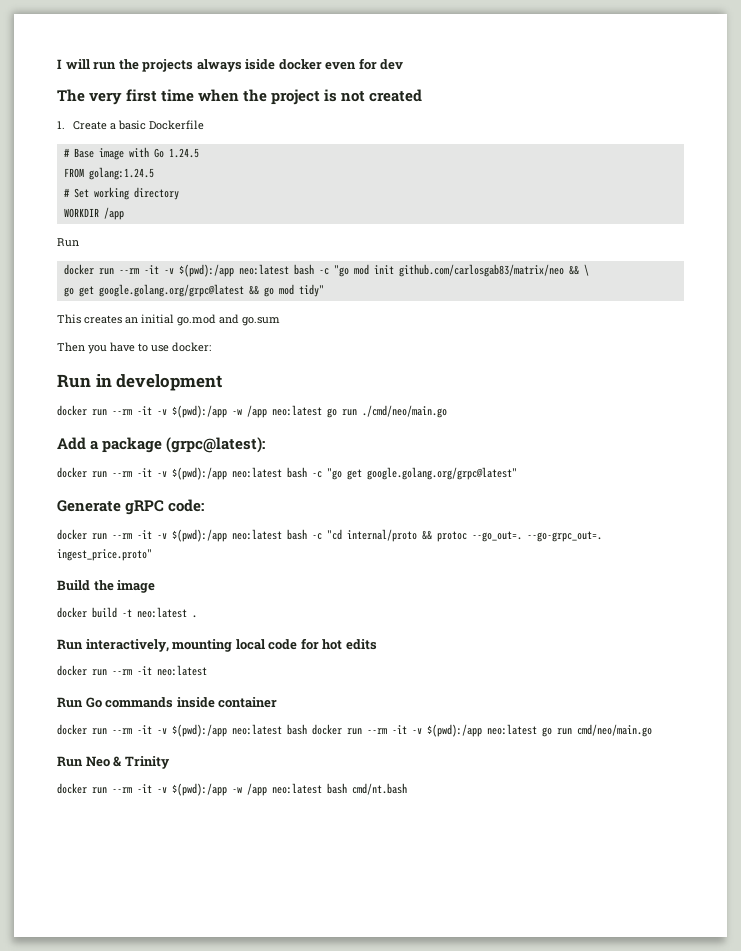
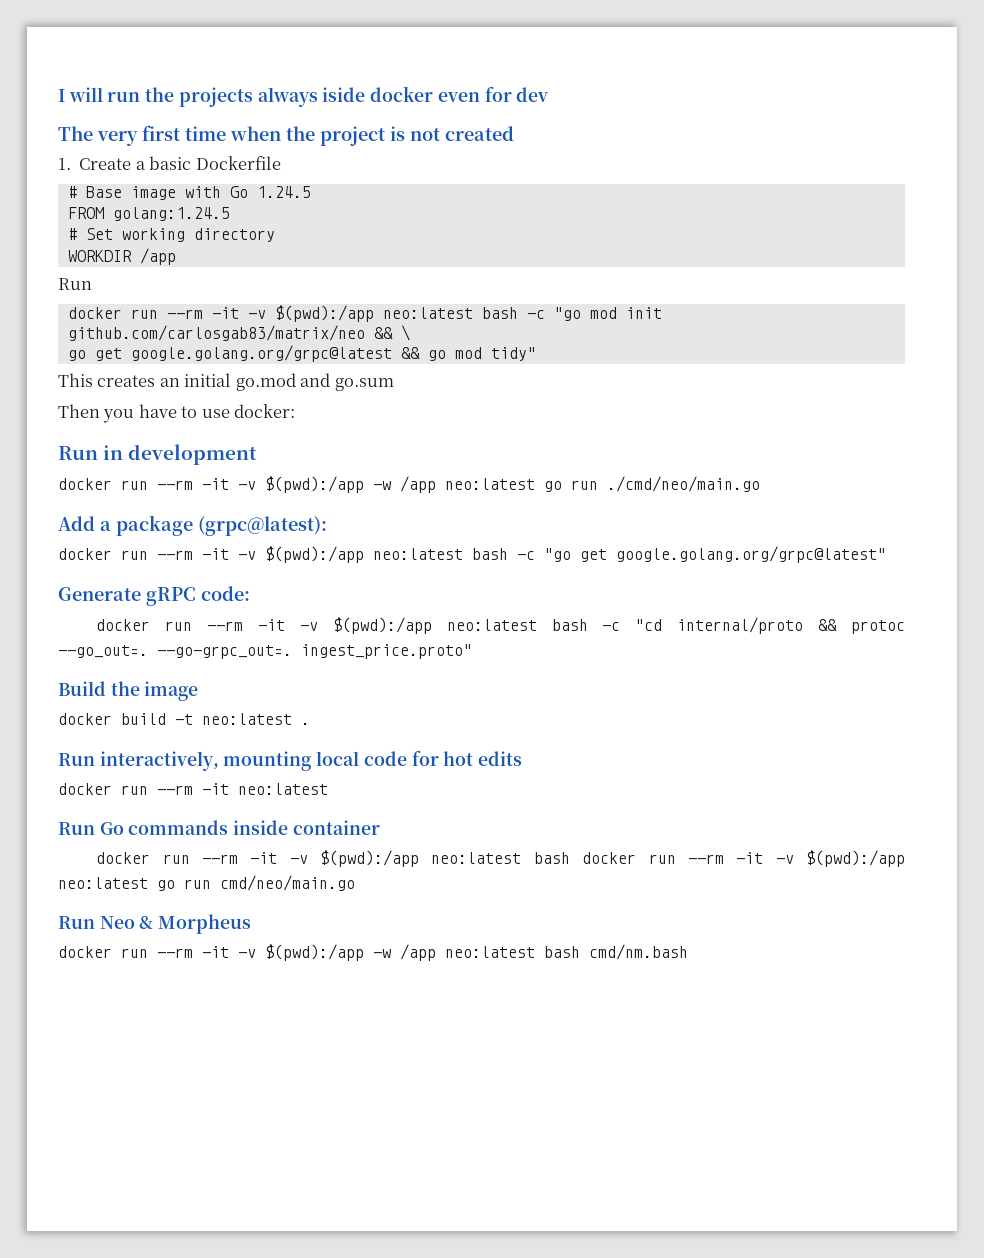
[124,756,170,769] Trinity -> [158,914,252,934] Morpheus
[352,783,407,795] cmd/nt.bash -> [589,944,688,960] cmd/nm.bash

